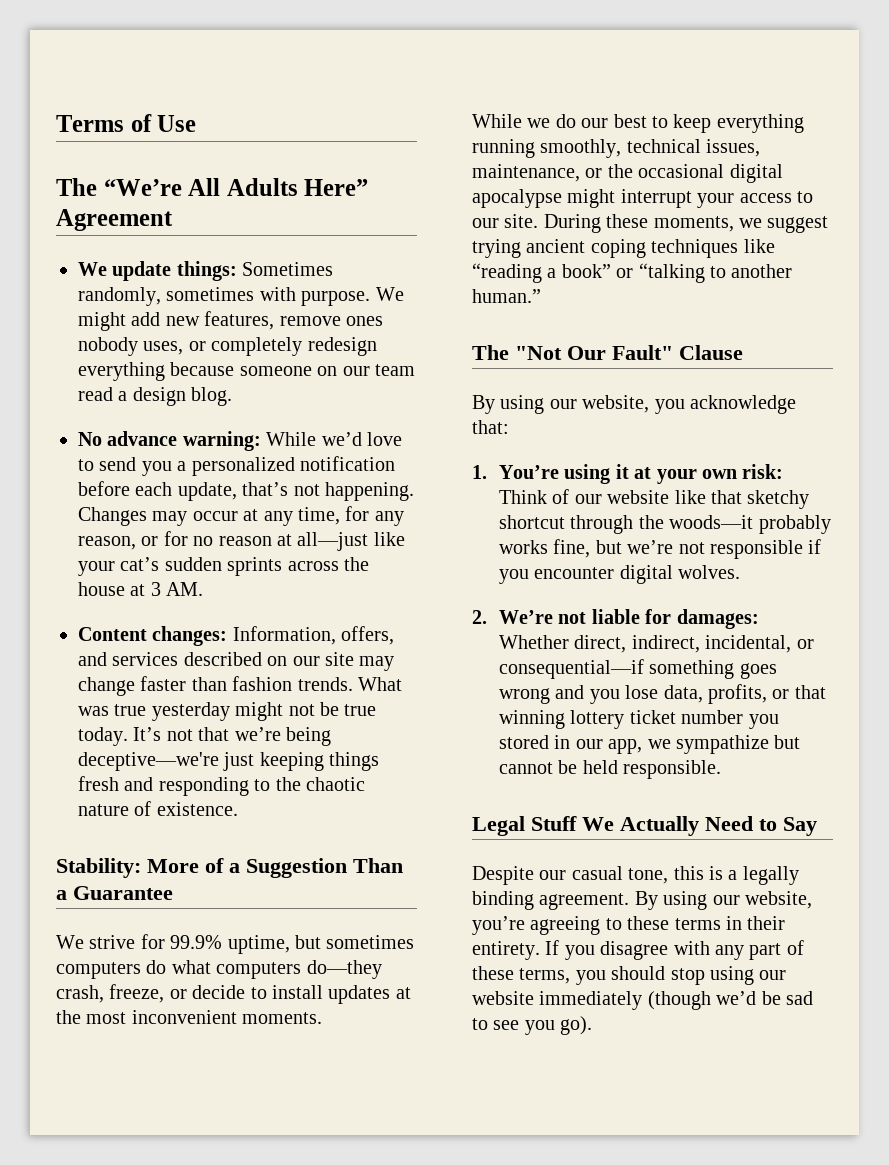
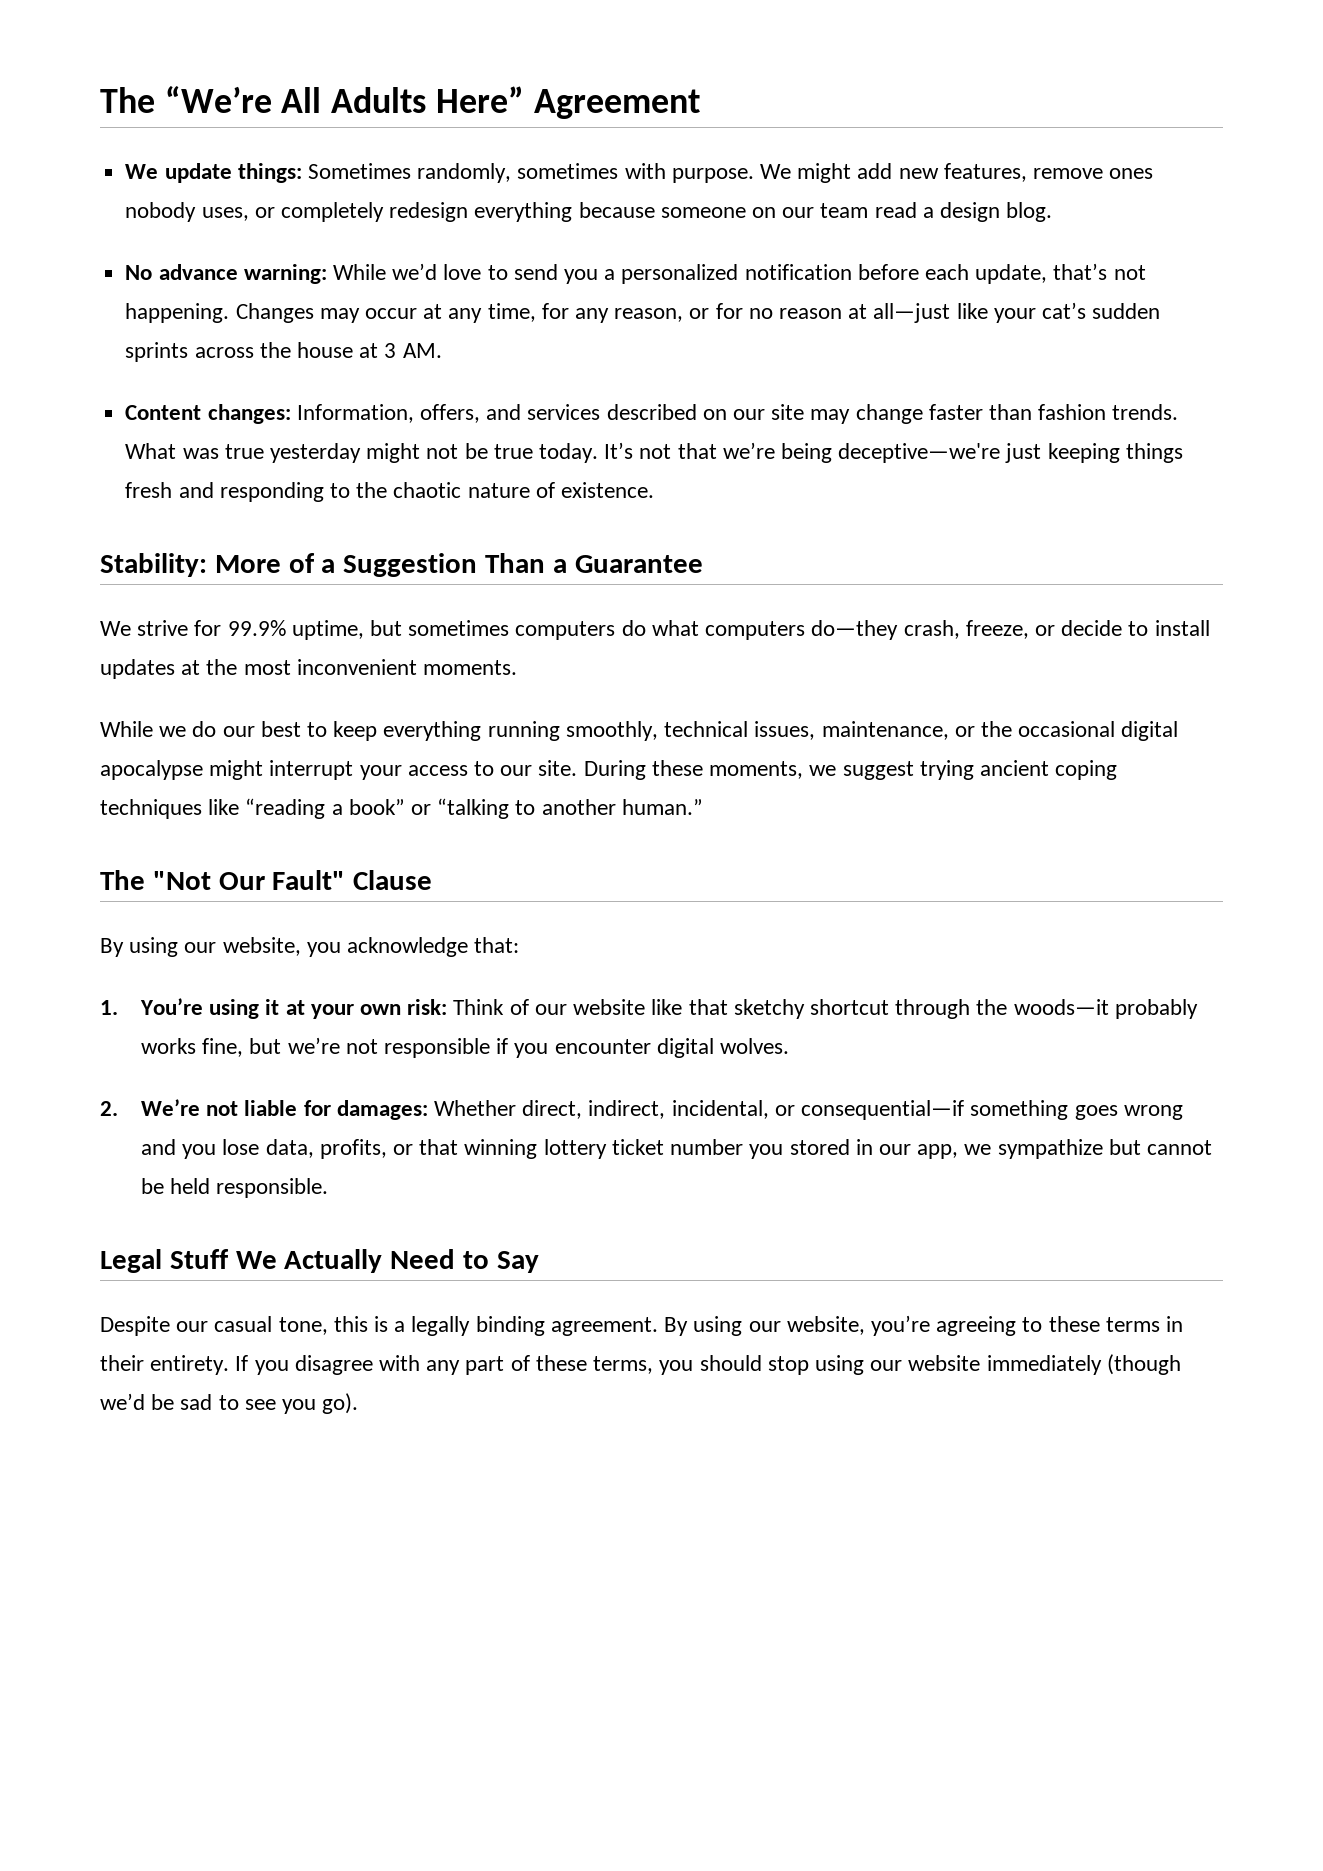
[56,114,197,132] Terms of Use // -> (100, 100) none

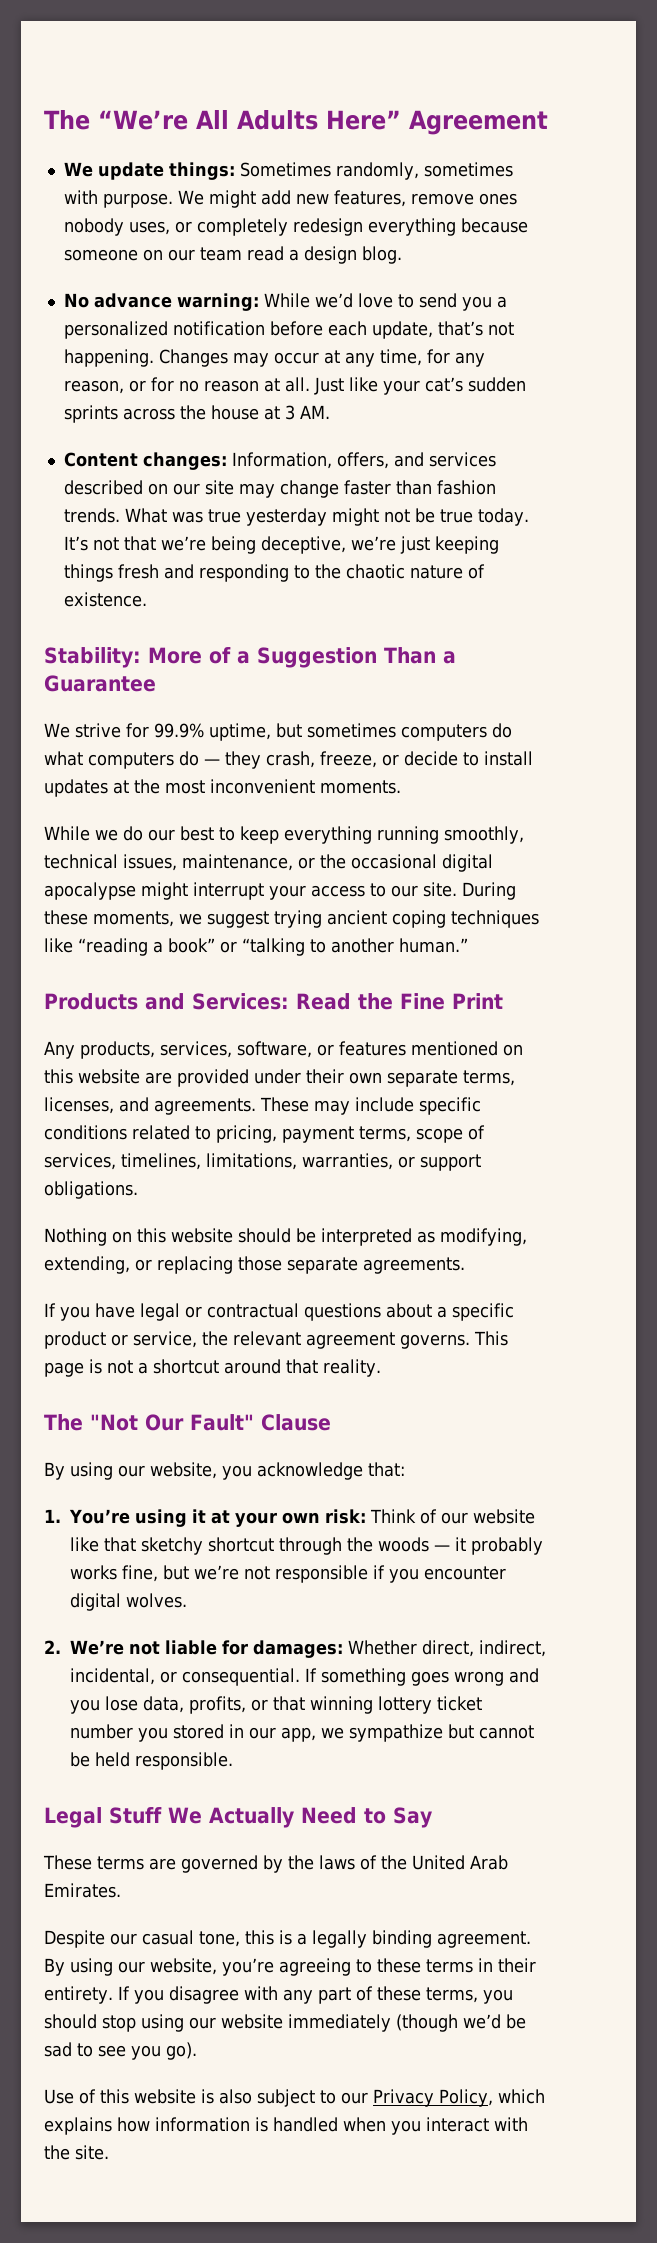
[873,303,951,323] all—just -> [284,377,344,395] all. Just
[838,443,1001,463] deceptive—we're -> [260,536,396,554] deceptive, we’re
[811,620,899,640] do—they -> [179,751,261,769] do — they
(703, 807) none -> [44,993,503,1010] [44,1041,523,1059] [44,1069,515,1087] [44,1097,481,1115] [44,1125,485,1143] [44,1153,481,1171] [44,1181,138,1199] [44,1228,527,1246] [44,1256,465,1274] [44,1303,514,1321] [44,1331,508,1349] [44,1359,381,1377] // Products and Services: Read the Fine Print // Any products, services, software, or features mentioned on this website are provided under their own separate terms, licenses, and agreements. These may include specific conditions related to pricing, payment terms, scope of services, timelines, limitations, warranties, or support obligations. // Nothing on this website should be interpreted as modifying, extending, or replacing those separate agreements. // If you have legal or contractual questions about a specific product or service, the relevant agreement governs. This page is not a shortcut around that reality.
[1013,999,1109,1015] woods—it -> [378,1537,466,1552] woods — it
[801,1100,965,1120] consequential—if -> [182,1668,317,1686] consequential. If
(539, 1262) none -> [43,1855,508,1873] [44,1883,121,1898] // These terms are governed by the laws of the United Arab Emirates.
(359, 1403) none -> [44,2089,545,2107] [44,2117,528,2135] [44,2145,109,2160] // Use of this website is also subject to our Privacy Policy, which explains how information is handled when you interact with the site.

